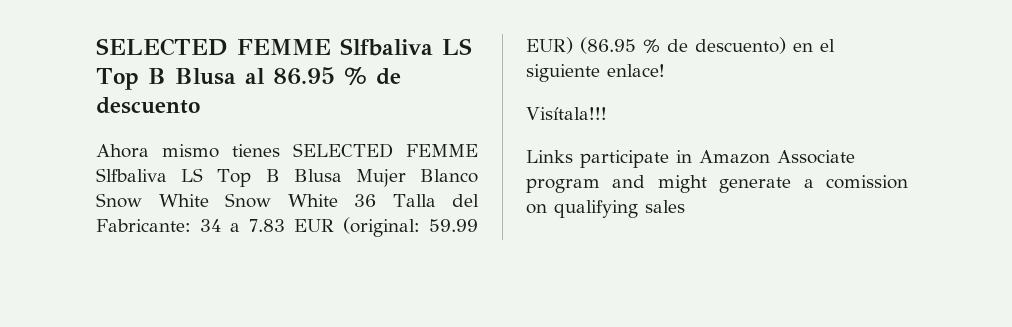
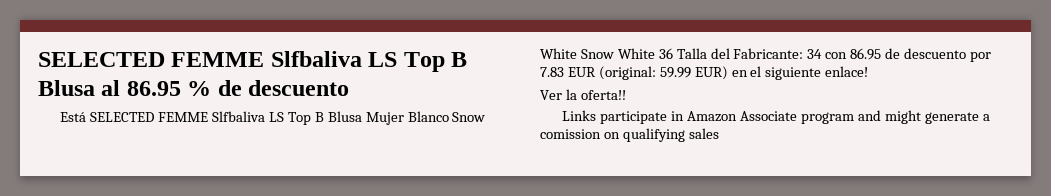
[96,144,280,158] Ahora mismo tienes -> [60,112,87,122] Está
[230,223,240,232] a -> [825,48,991,62] con 86.95 de descuento por
[580,37,786,54] (86.95 % de descuento) -> (728, 73) none
[526,107,607,120] Visítala!!! -> [540,89,626,100] Ver la oferta!!

